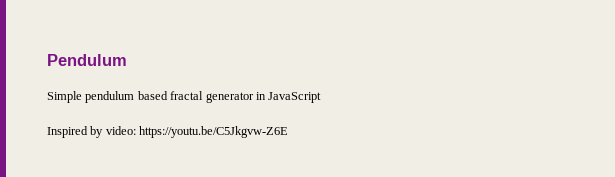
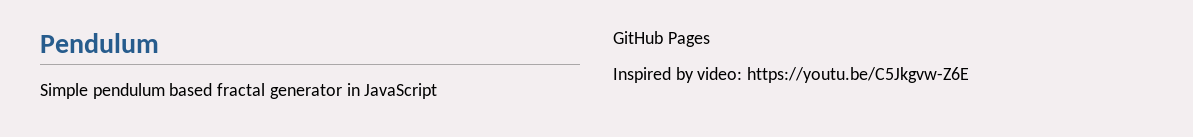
(322, 97) none -> [613,31,710,47] // GitHub Pages

